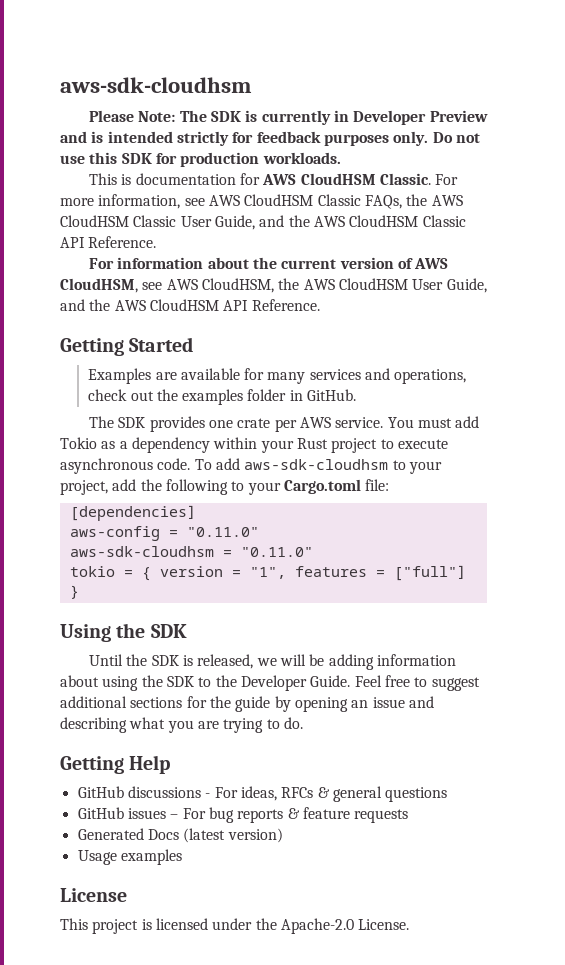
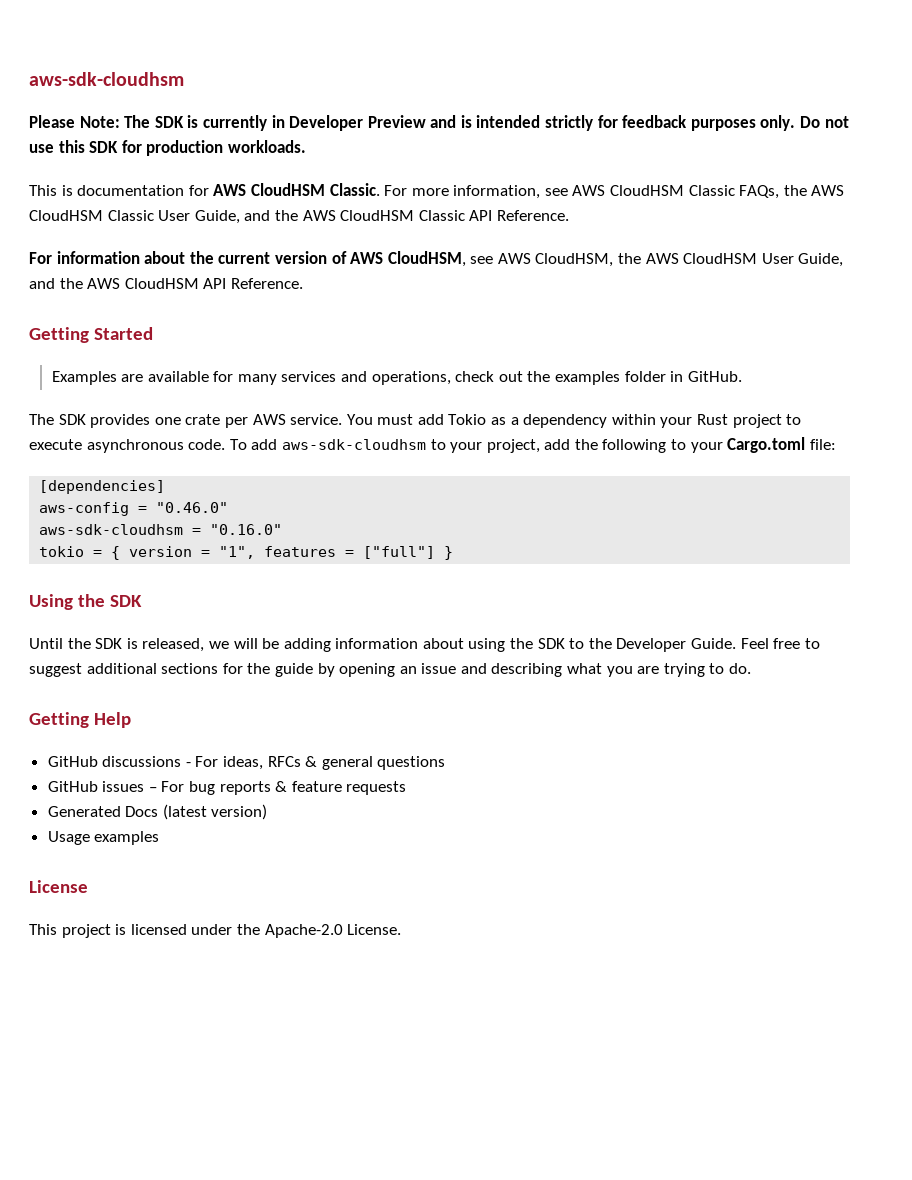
[186,527,259,537] "0.11.0" -> [156,502,229,513] "0.46.0"
[240,547,313,557] "0.11.0" -> [210,524,283,535] "0.16.0"

